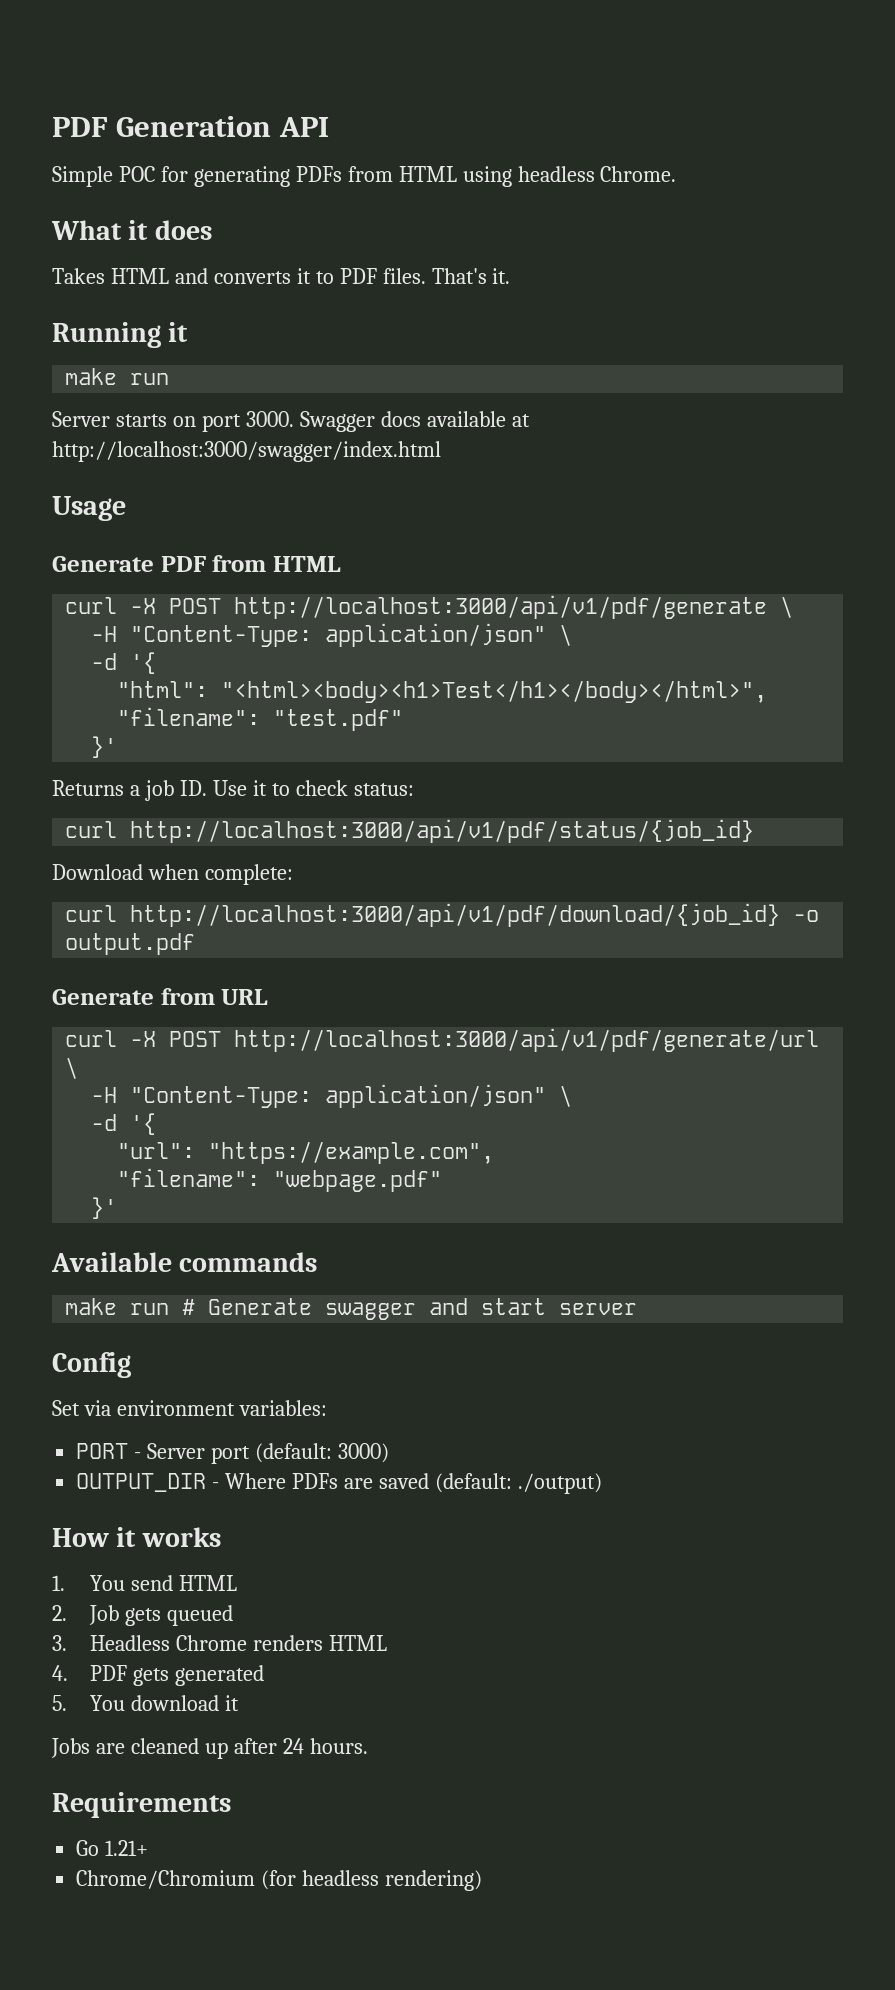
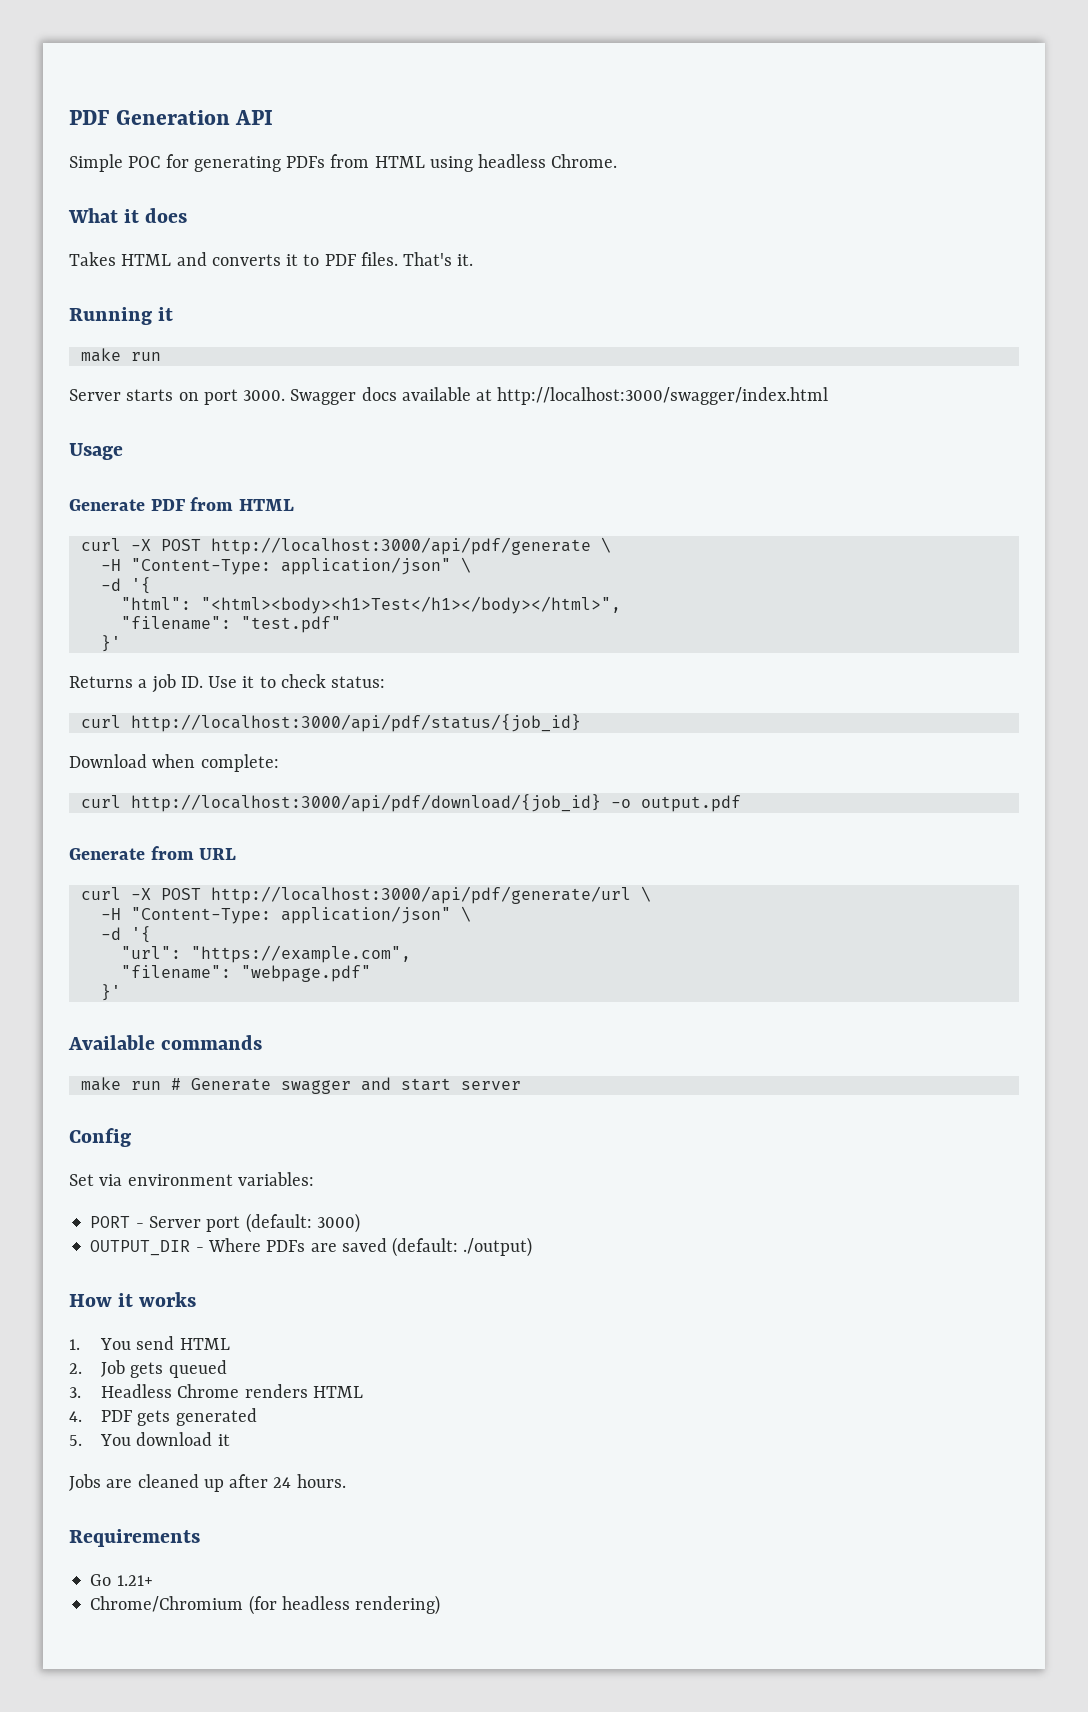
[234,595,768,619] http://localhost:3000/api/v1/pdf/generate -> [210,537,591,555] http://localhost:3000/api/pdf/generate
[130,819,755,843] http://localhost:3000/api/v1/pdf/status/{job_id} -> [130,714,581,732] http://localhost:3000/api/pdf/status/{job_id}
[130,903,781,927] http://localhost:3000/api/v1/pdf/download/{job_id} -> [130,794,601,812] http://localhost:3000/api/pdf/download/{job_id}
[234,1028,820,1052] http://localhost:3000/api/v1/pdf/generate/url -> [210,886,631,904] http://localhost:3000/api/pdf/generate/url

